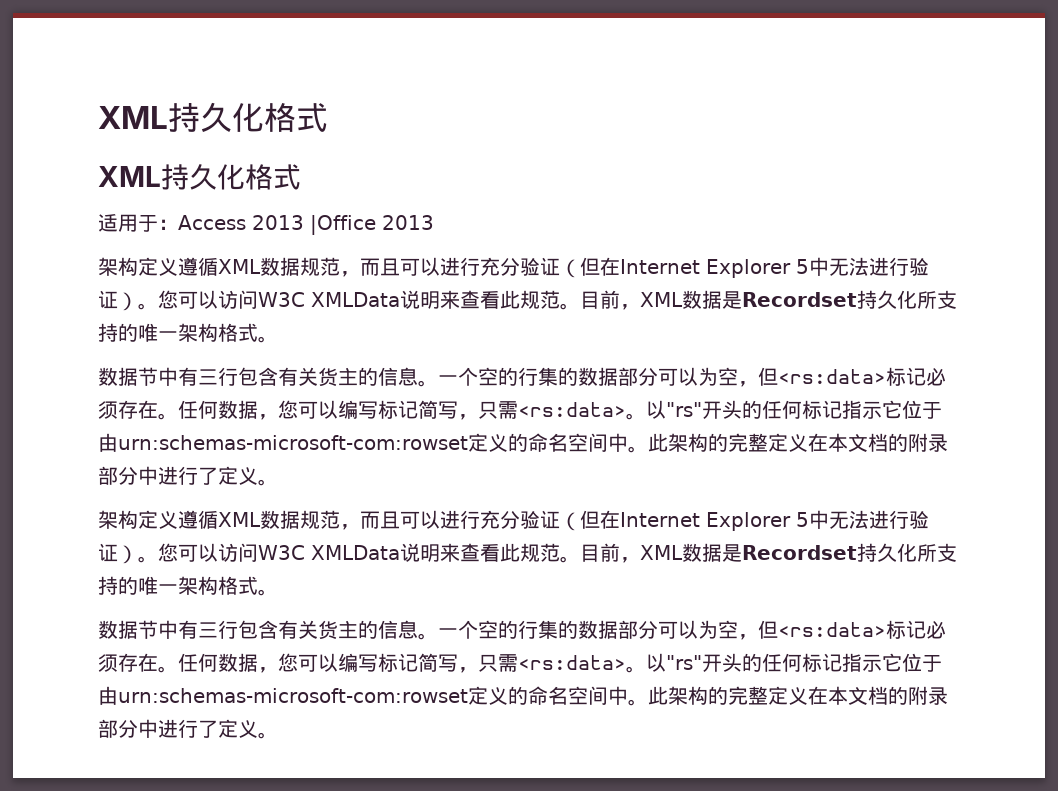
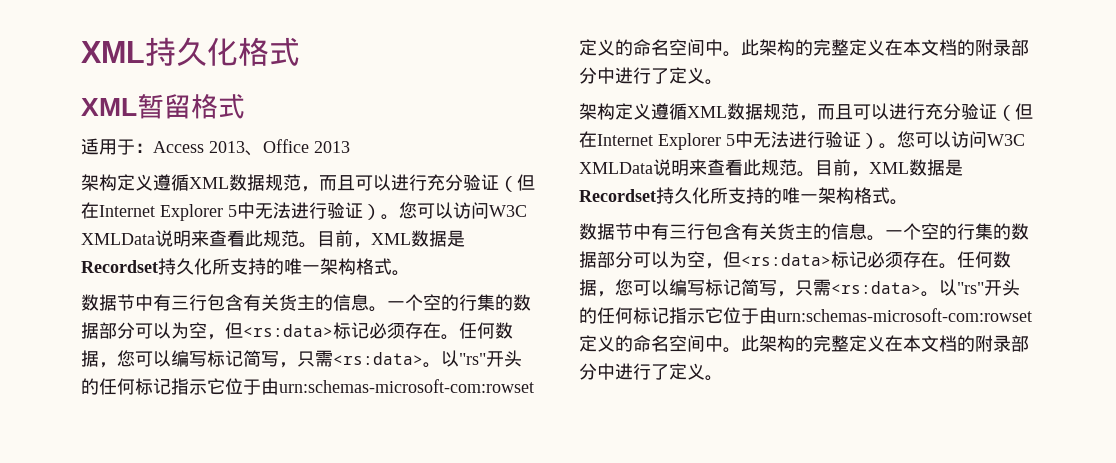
[161,164,245,190] 持久化 -> [137,94,191,119] 暂留
[310,215,376,235] |Office -> [245,139,309,156] 、Office

